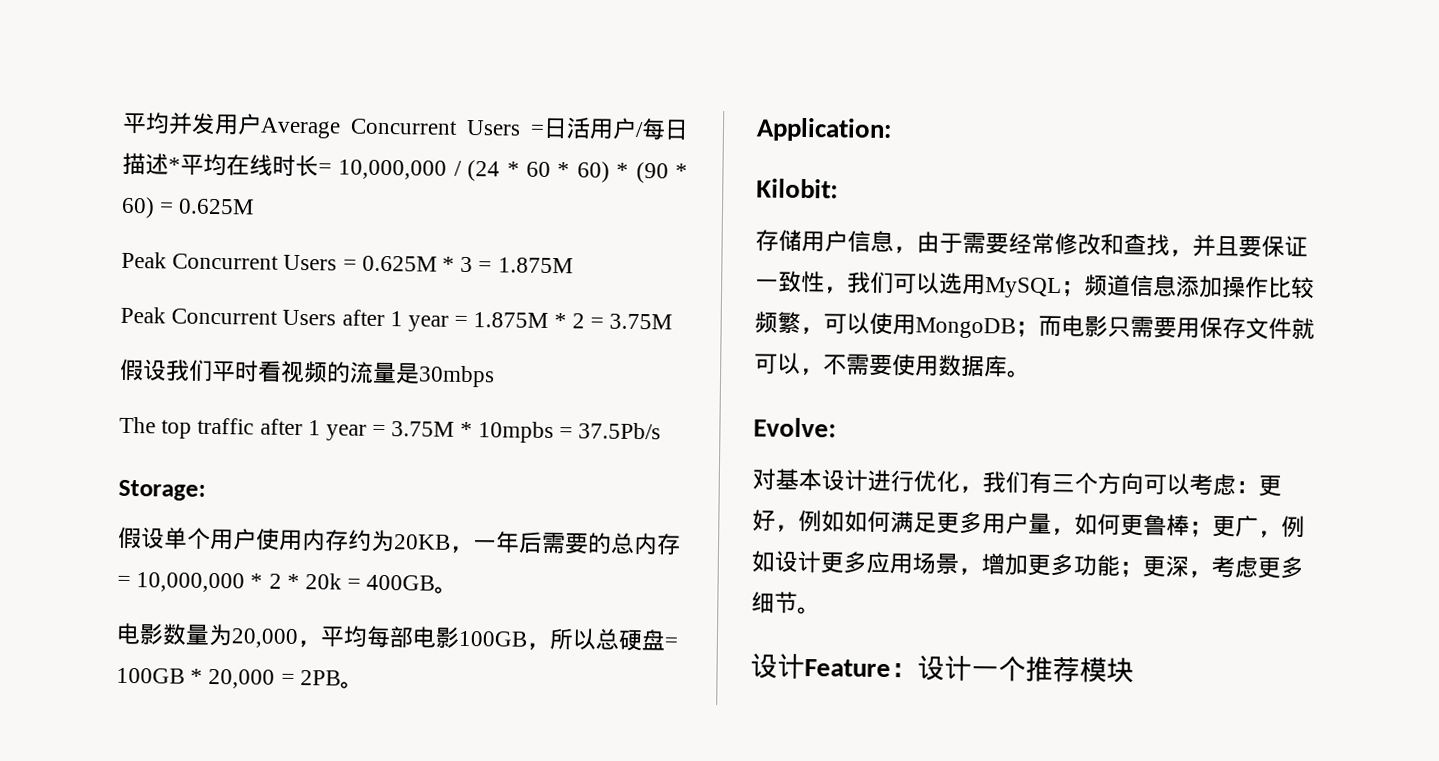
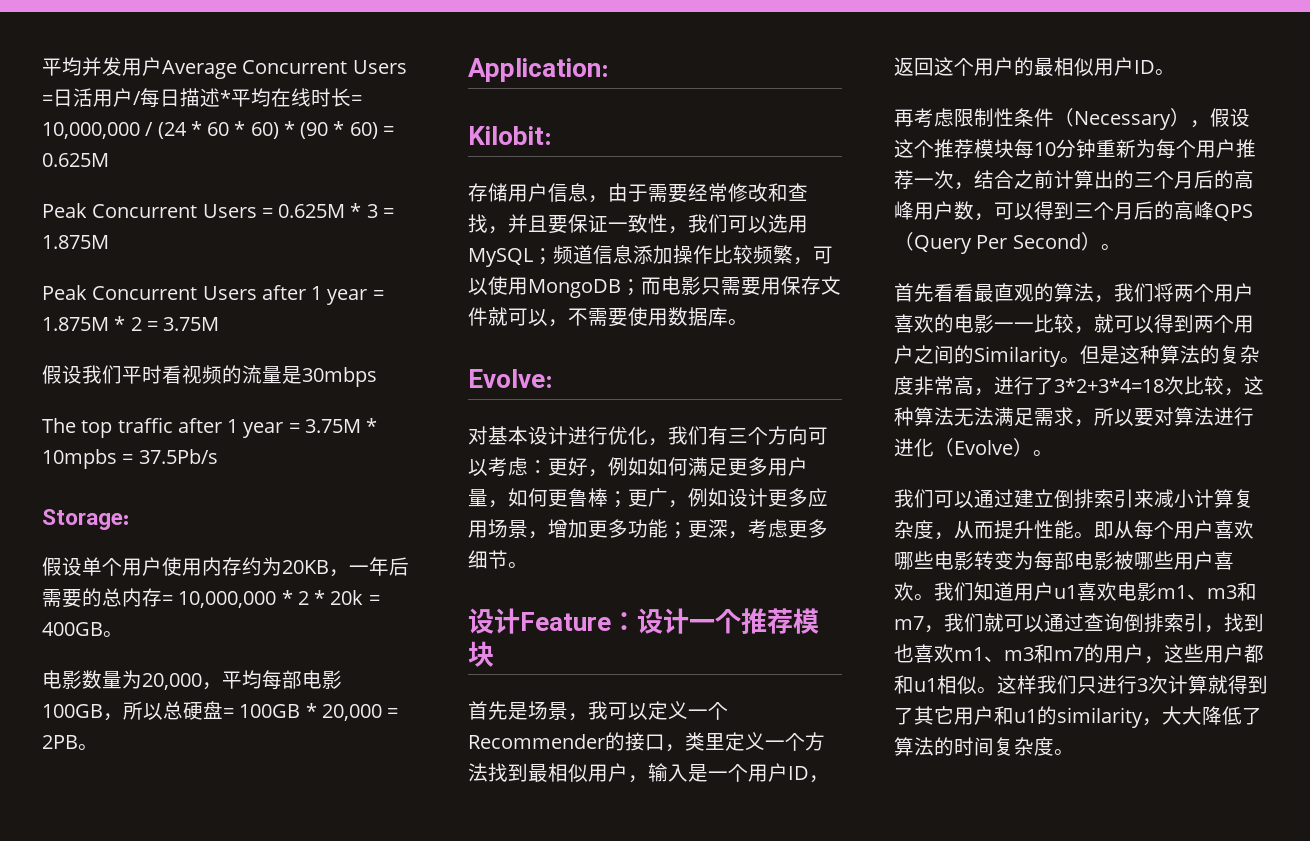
(1134, 670) none -> [468,701,728,721] [468,732,825,752] [468,763,829,783] [894,57,1175,76] [894,108,1250,130] [894,139,1256,159] [894,170,1254,190] [894,201,1253,221] [894,232,1121,254] [894,283,1254,303] [894,314,1254,334] [894,345,1260,367] [894,376,1264,396] [894,407,1254,427] [894,438,1053,457] [894,489,1254,509] [894,520,1254,540] [894,551,1234,571] [894,582,1257,601] [894,613,1264,633] [894,644,1264,664] [894,675,1268,694] [894,706,1262,728] [894,737,1074,756] // 首先是场景，我可以定义一个Recommender的接口，类里定义一个方法找到最相似用户，输入是一个用户ID，返回这个用户的最相似用户ID。 // 再考虑限制性条件（Necessary），假设这个推荐模块每10分钟重新为每个用户推荐一次，结合之前计算出的三个月后的高峰用户数，可以得到三个月后的高峰QPS（Query Per Second）。 // 首先看看最直观的算法，我们将两个用户喜欢的电影一一比较，就可以得到两个用户之间的Similarity。但是这种算法的复杂度非常高，进行了3*2+3*4=18次比较，这种算法无法满足需求，所以要对算法进行进化（Evolve）。 // 我们可以通过建立倒排索引来减小计算复杂度，从而提升性能。即从每个用户喜欢哪些电影转变为每部电影被哪些用户喜欢。我们知道用户u1喜欢电影m1、m3和m7，我们就可以通过查询倒排索引，找到也喜欢m1、m3和m7的用户，这些用户都和u1相似。这样我们只进行3次计算就得到了其它用户和u1的similarity，大大降低了算法的时间复杂度。

